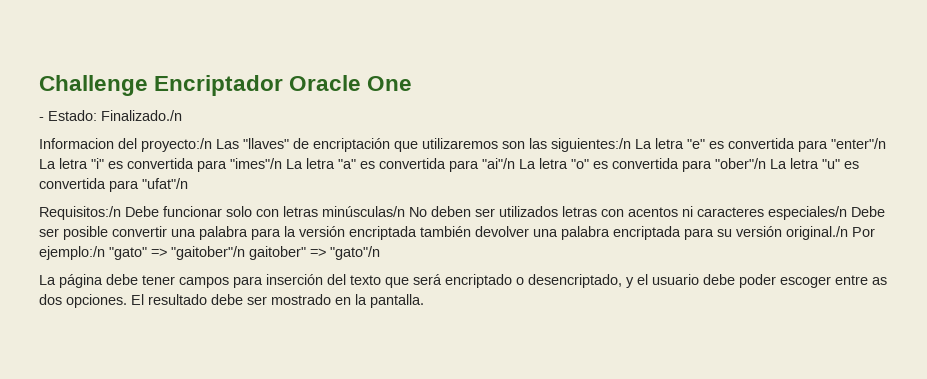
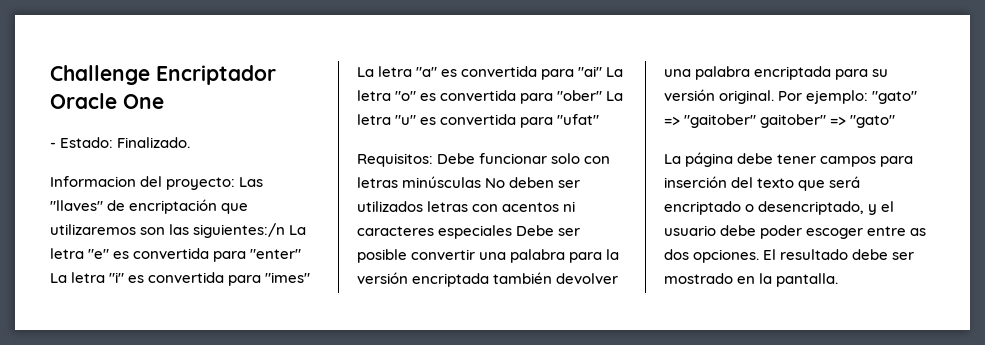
[101,110,182,121] Finalizado./n -> [117,137,191,148] Finalizado.
[141,138,212,152] proyecto:/n -> [166,177,236,190] proyecto:
[831,138,886,149] "enter"/n -> [250,249,302,259] "enter"
[230,158,282,169] "imes"/n -> [265,272,311,283] "imes"
[482,158,515,169] "ai"/n -> [578,66,603,77] "ai"
[715,158,766,169] "ober"/n -> [557,90,603,101] "ober"
[142,178,188,189] [39,206,121,220] "ufat"/n // Requisitos:/n -> [557,114,600,125] [357,153,433,167] "ufat" // Requisitos:
[322,206,405,217] minúsculas/n -> [402,176,482,188] minúsculas
[768,206,847,220] especiales/n -> [438,225,513,239] especiales
[786,226,875,240] [39,246,105,260] original./n Por ejemplo:/n -> [719,90,869,104] original. Por ejemplo:
[171,246,245,260] "gaitober"/n -> [684,114,757,128] "gaitober"
[330,246,380,260] "gato"/n -> [850,115,896,128] "gato"

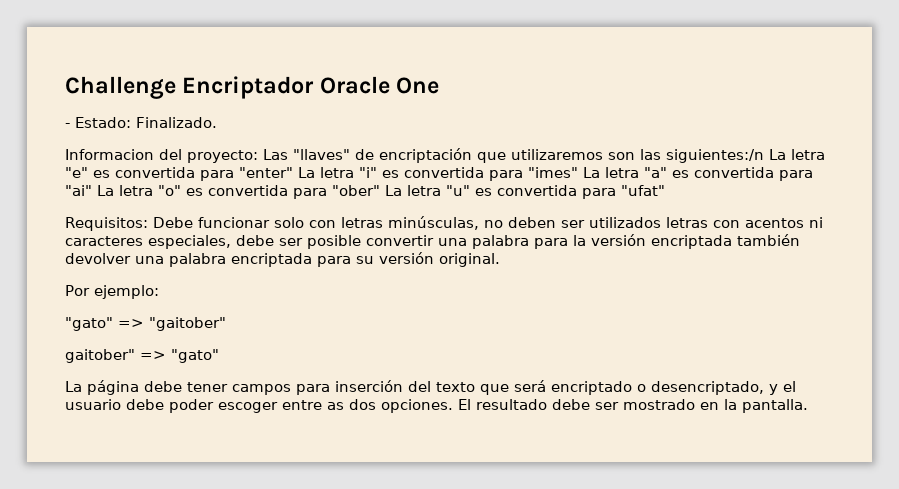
[402,176,506,188] minúsculas No -> [388,216,503,230] minúsculas, no
[438,225,555,239] especiales Debe -> [148,235,274,249] especiales, debe
(775, 97) none -> (500, 260) //
(869, 97) none -> (159, 292) //
(757, 121) none -> (226, 324) //

